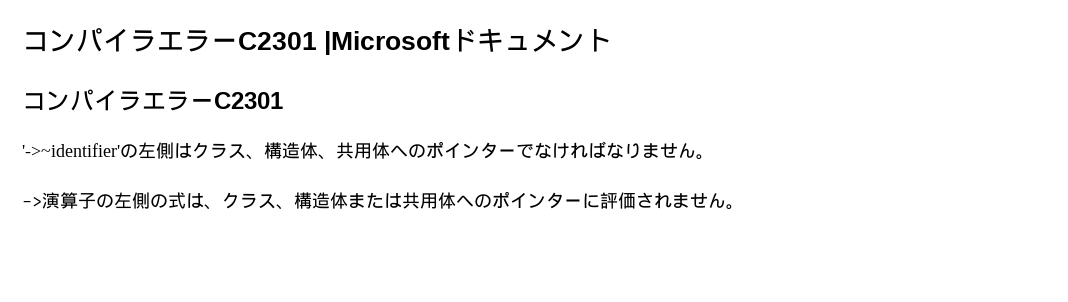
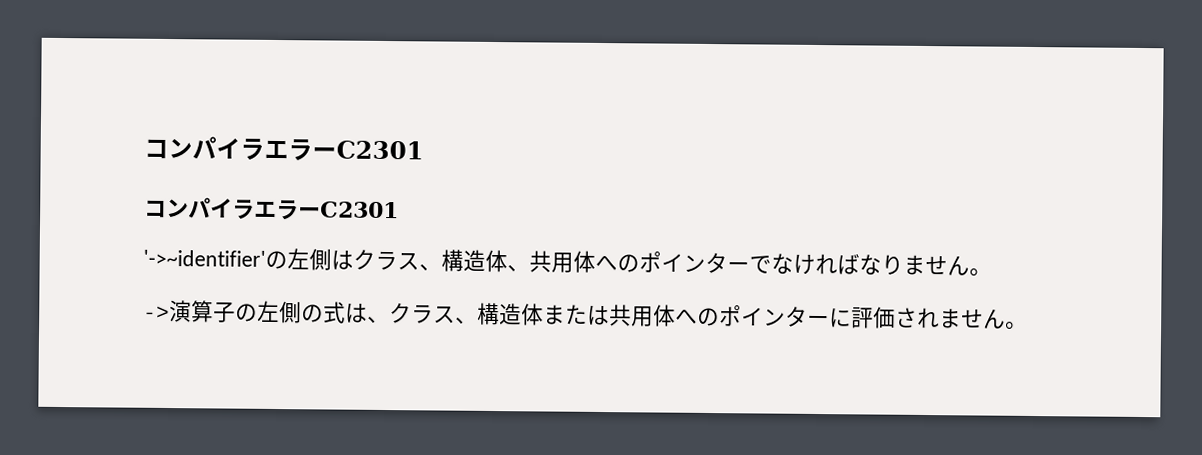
[22,28,613,55] コンパイラエラーC2301 |Microsoftドキュメント -> [144,136,424,161] コンパイラエラーC2301

